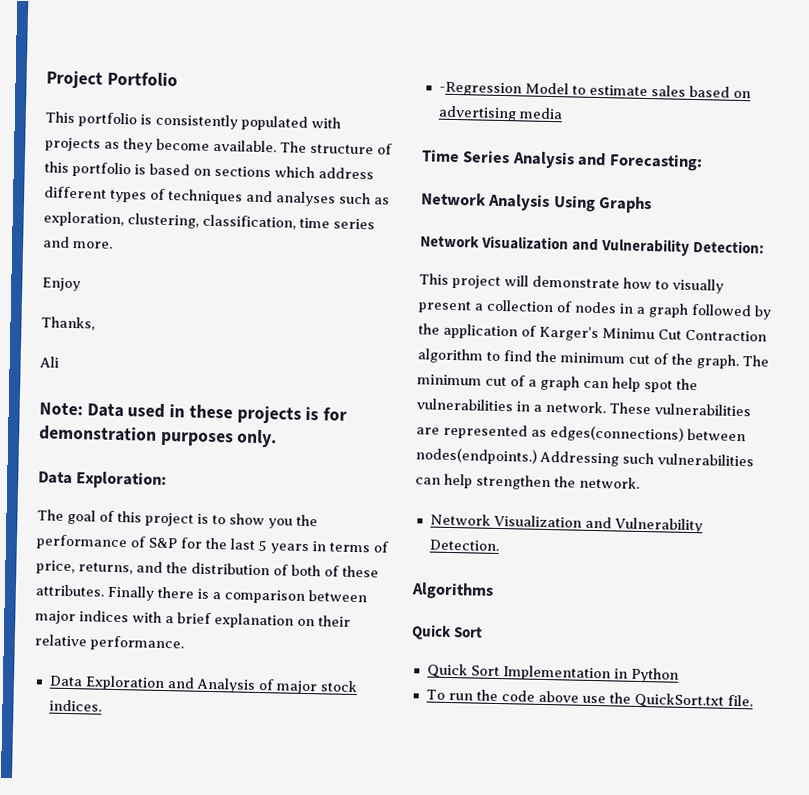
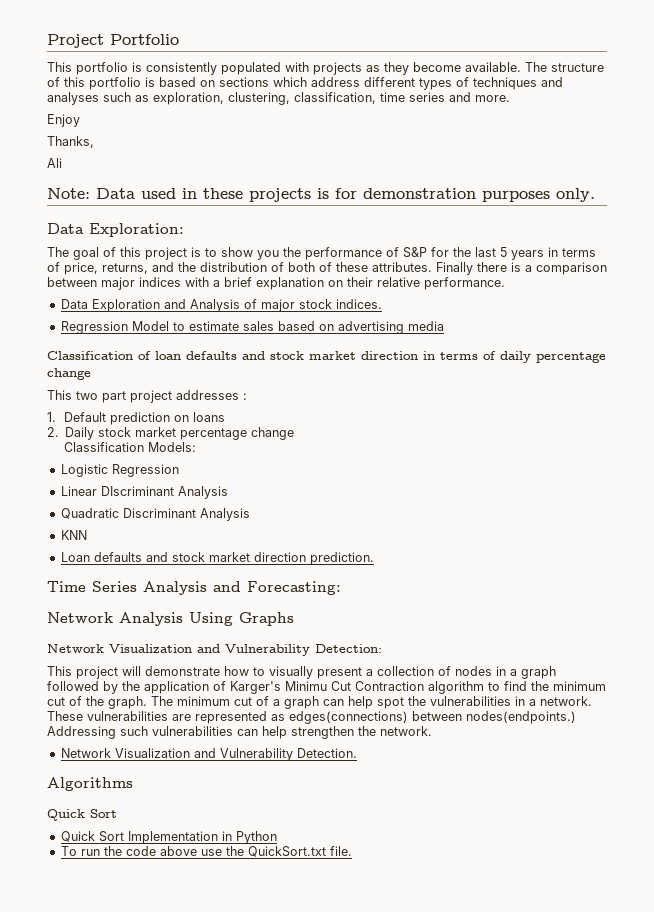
[438,81,522,97] -Regression -> [60,321,128,334] Regression
(563, 113) none -> [47,351,606,363] [47,368,91,380] [47,390,247,403] [47,412,226,425] [47,427,295,440] [64,442,197,452] [60,464,179,477] [60,486,228,499] [60,508,250,521] [60,530,87,540] [60,552,374,565] // Classification of loan defaults and stock market direction in terms of daily percentage change // This two part project addresses : // 1. Default prediction on loans // 2. Daily stock market percentage change // Classification Models: // Logistic Regression // Linear DIscriminant Analysis // Quadratic Discriminant Analysis // KNN // Loan defaults and stock market direction prediction.

